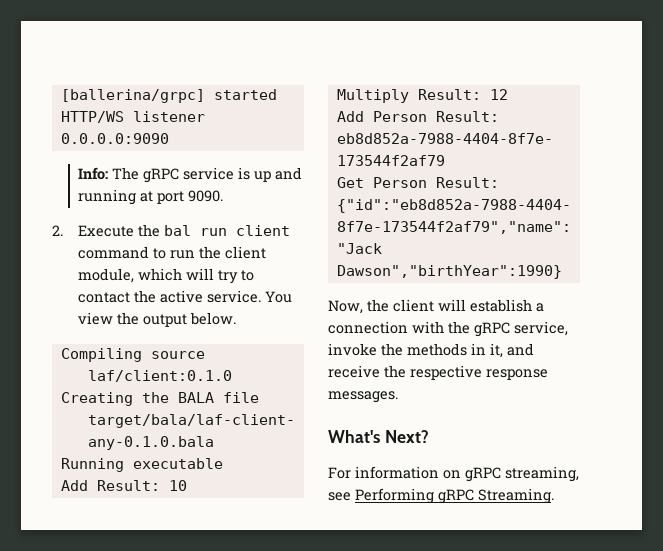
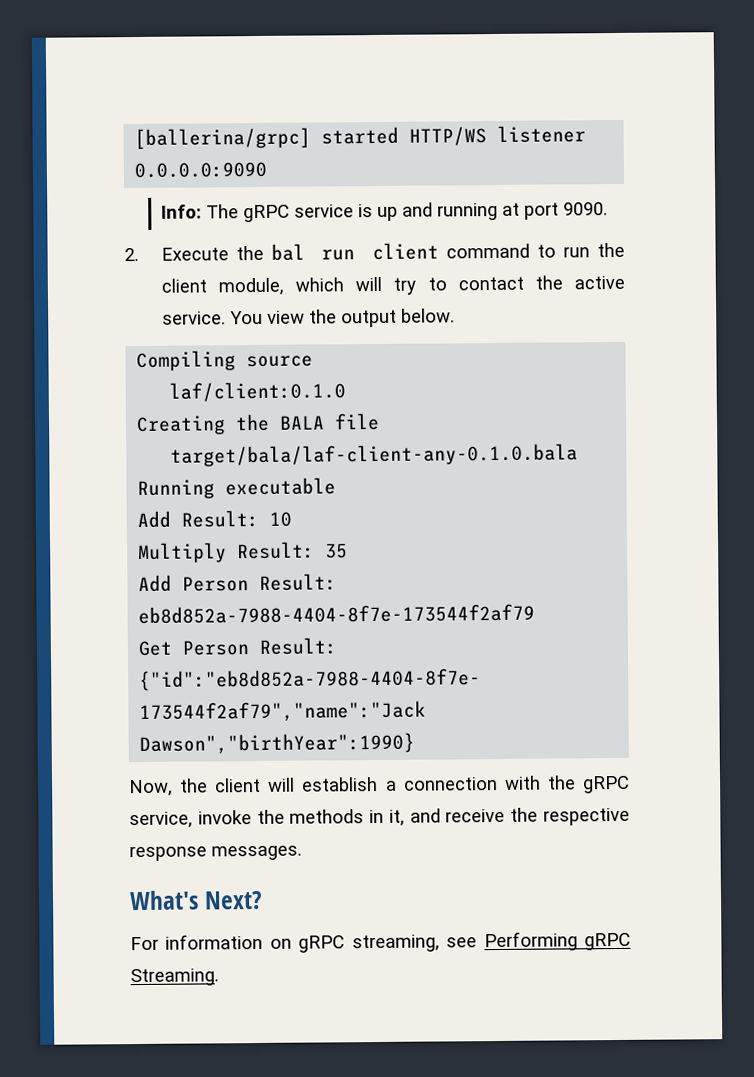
[489,89,508,100] 12 -> [325,543,349,559] 35

